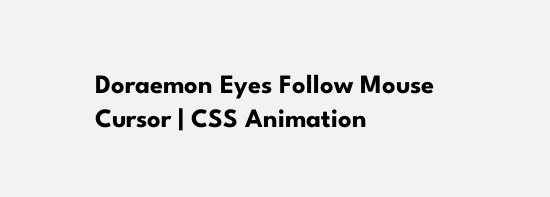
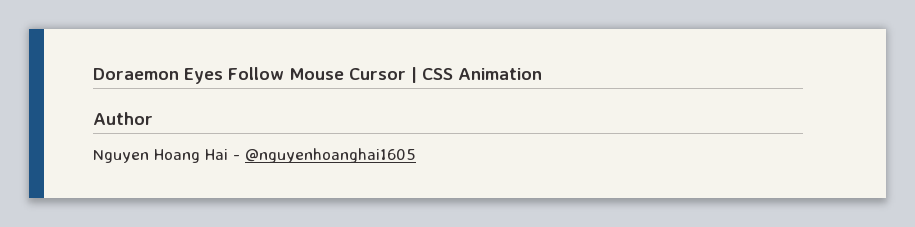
(368, 118) none -> [93,112,153,125] [93,148,416,163] // Author // Nguyen Hoang Hai - @nguyenhoanghai1605

